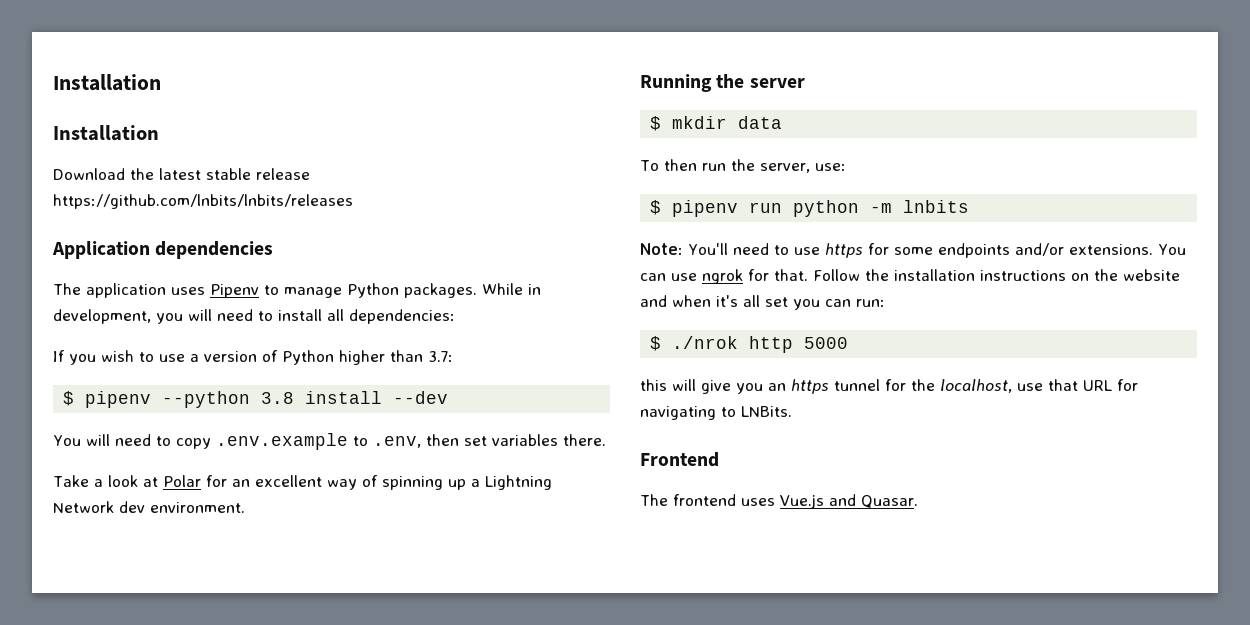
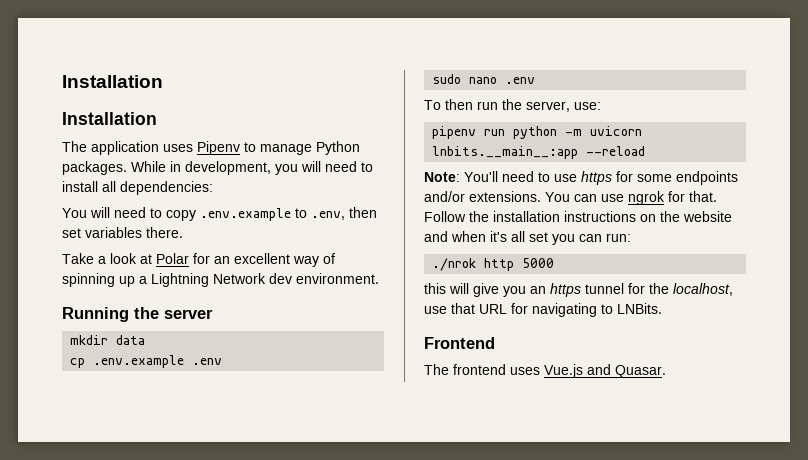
[53,168,310,180] [53,194,353,209] [52,241,274,259] // Download the latest stable release https://github.com/lnbits/lnbits/releases // Application dependencies -> (157, 118) none
[53,350,453,365] [63,391,449,408] // If you wish to use a version of Python higher than 3.7: // $ pipenv --python 3.8 install --dev -> (213, 188) none
[650,116,662,131] $ -> (213, 314) none
(783, 122) none -> [70,355,223,368] [432,74,536,84] // cp .env.example .env // sudo nano .env
[650,200,662,215] $ -> (601, 106) none
[903,200,970,213] lnbits -> [590,126,643,136] [432,146,646,159] uvicorn lnbits.__main__:app --reload
[650,336,662,351] $ -> (631, 237) none

